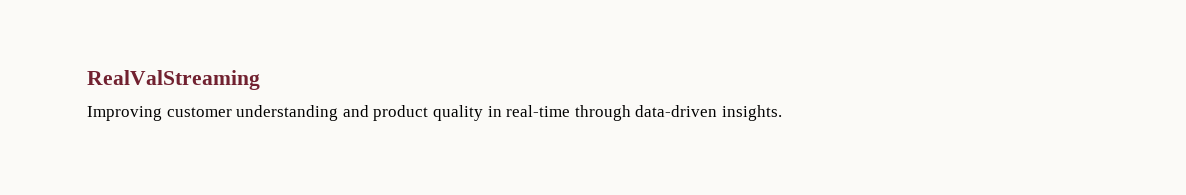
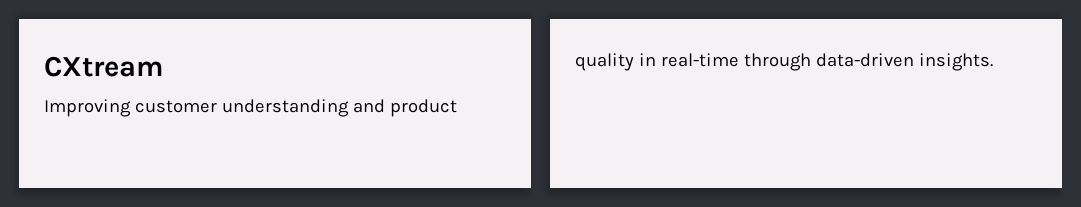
[87,70,260,90] RealValStreaming -> [44,56,164,77] CXtream

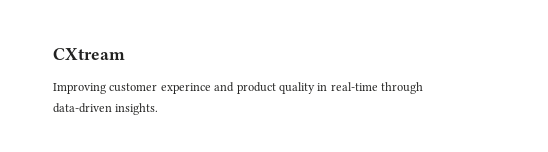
[221,99,349,117] understanding -> [160,83,211,94] experince

